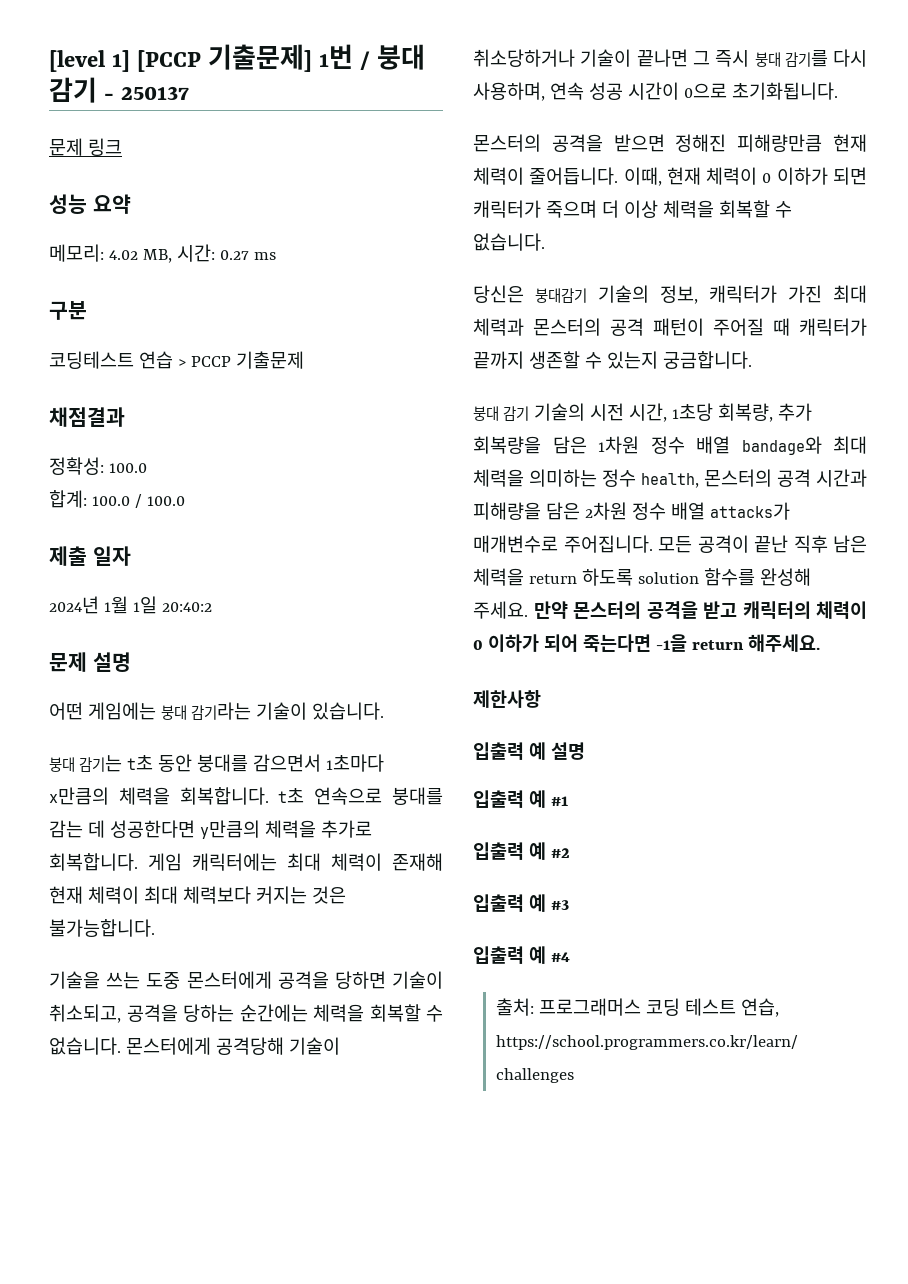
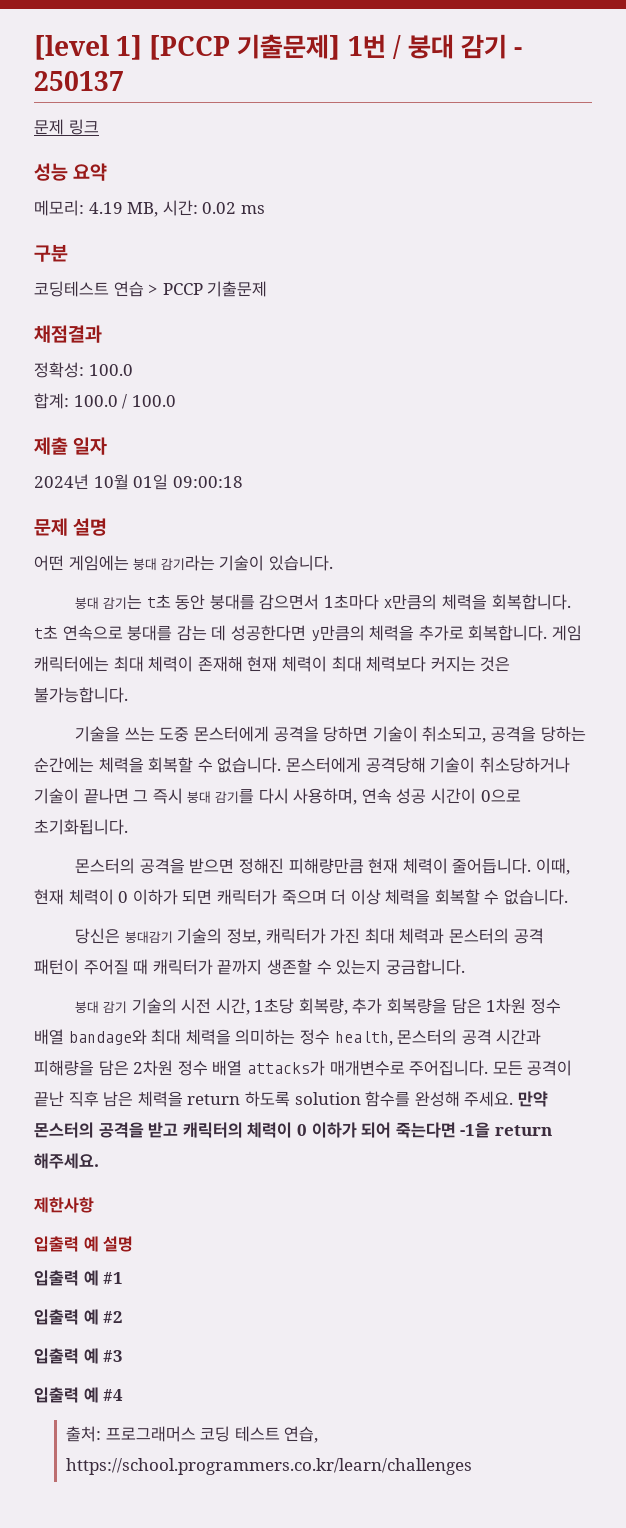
[108,250,138,260] 4.02 -> [88,202,123,214] 4.19
[219,250,249,260] 0.27 -> [202,202,237,214] 0.02
[103,596,212,614] 1월 1일 20:40:2 -> [93,474,243,490] 10월 01일 09:00:18

